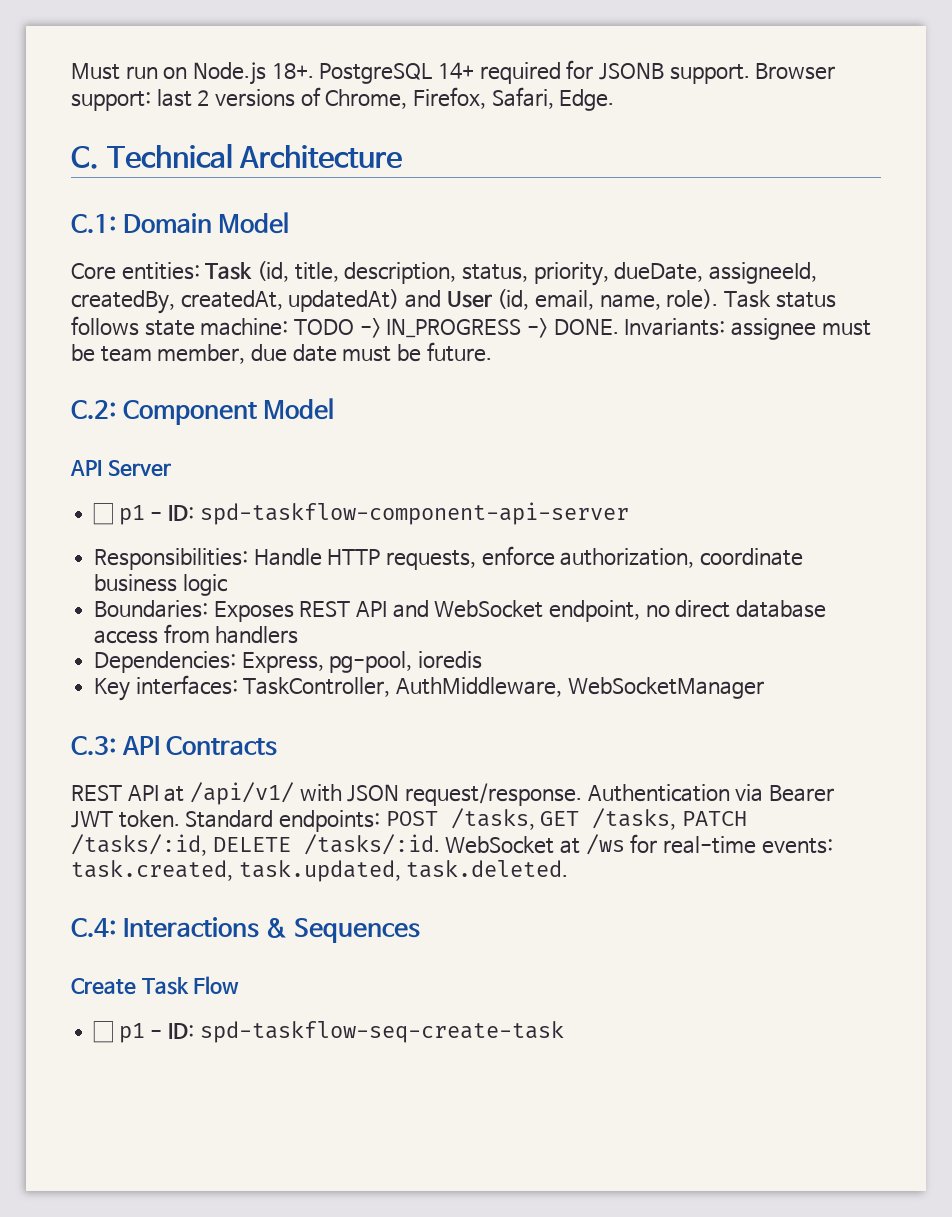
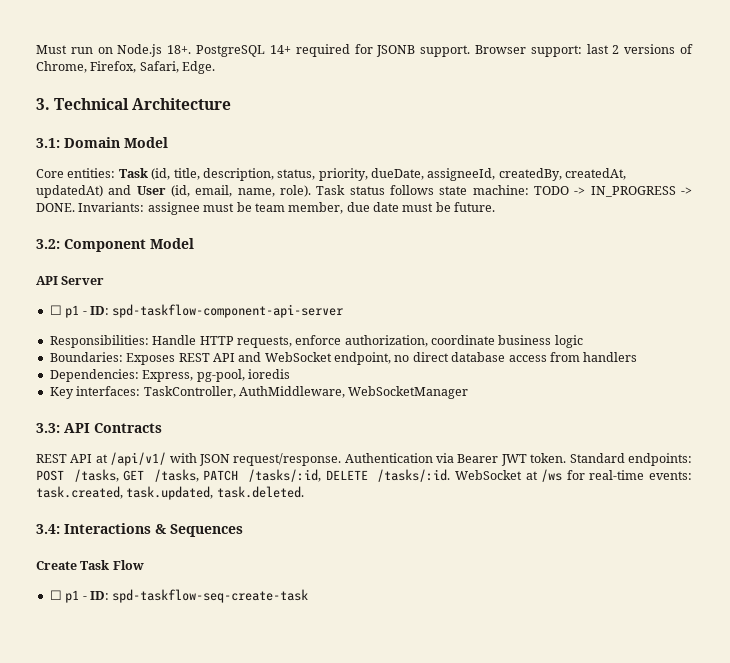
[71,146,99,169] C. -> [36,98,50,110] 3.
[71,214,116,234] C.1: -> [36,138,60,148] 3.1:
[71,400,116,420] C.2: -> [36,239,60,249] 3.2:
[71,736,116,756] C.3: -> [36,423,60,433] 3.3:
[71,918,116,938] C.4: -> [36,524,60,534] 3.4:

